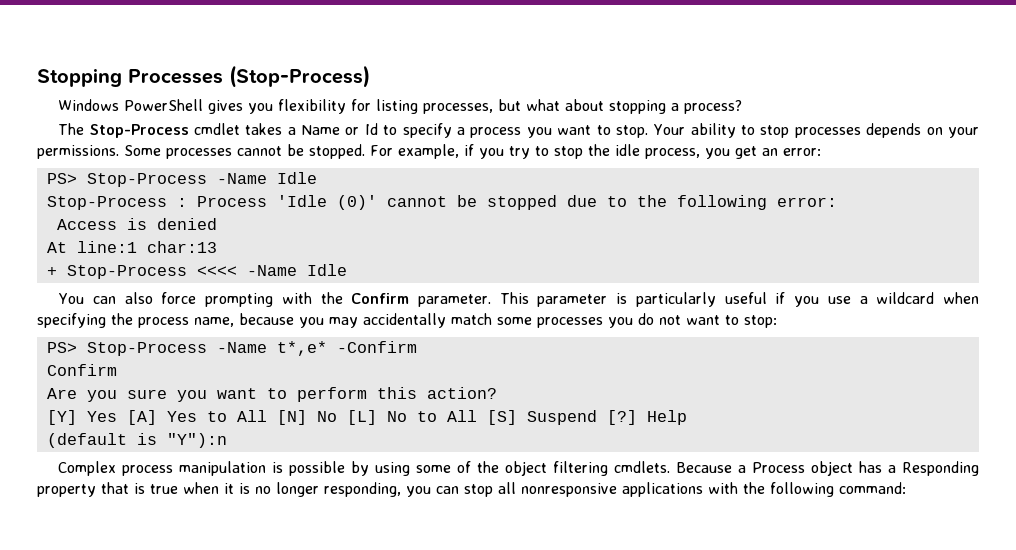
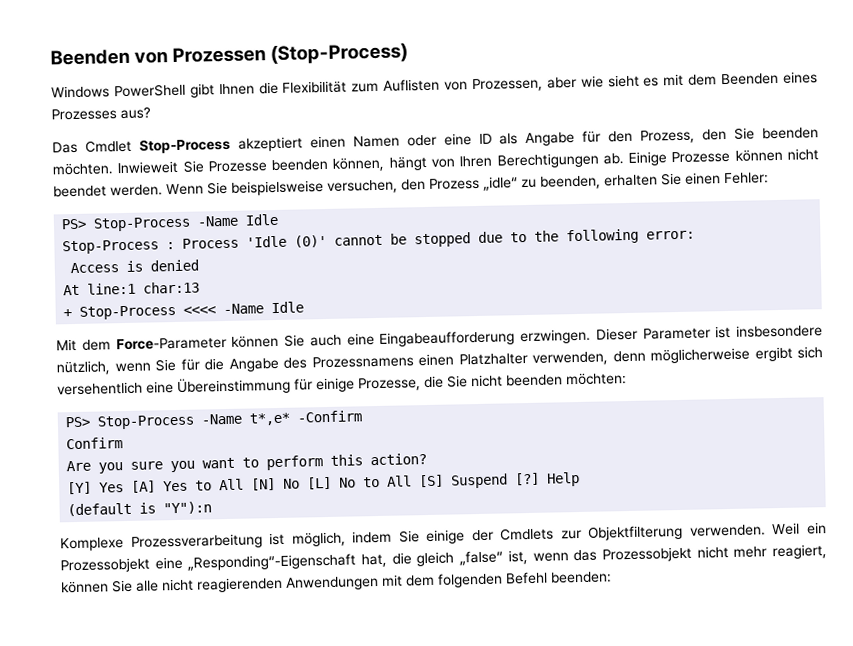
[37,68,223,87] Stopping Processes -> [50,46,267,66] Beenden von Prozessen
[208,99,743,114] [58,123,979,138] [37,144,821,159] gives you flexibility for listing processes, but what about stopping a process? // The Stop-Process cmdlet takes a Name or Id to specify a process you want to stop. Your ability to stop processes depends on your permissions. Some processes cannot be stopped. For example, if you try to stop the idle process, you get an error: -> [189,71,818,98] [51,106,151,121] [52,127,819,154] [52,148,820,176] [53,172,769,198] gibt Ihnen die Flexibilität zum Auflisten von Prozessen, aber wie sieht es mit dem Beenden eines Prozesses aus? // Das Cmdlet Stop-Process akzeptiert einen Namen oder eine ID als Angabe für den Prozess, den Sie beenden möchten. Inwieweit Sie Prozesse beenden können, hängt von Ihren Berechtigungen ab. Einige Prozesse können nicht beendet werden. Wenn Sie beispielsweise versuchen, den Prozess „idle“ zu beenden, erhalten Sie einen Fehler:
[58,292,980,307] [37,313,777,328] You can also force prompting with the Confirm parameter. This parameter is particularly useful if you use a wildcard when specifying the process name, because you may accidentally match some processes you do not want to stop: -> [56,324,823,352] [56,346,823,376] [57,372,627,396] Mit dem Force-Parameter können Sie auch eine Eingabeaufforderung erzwingen. Dieser Parameter ist insbesondere nützlich, wenn Sie für die Angabe des Prozessnamens einen Platzhalter verwenden, denn möglicherweise ergibt sich versehentlich eine Übereinstimmung für einige Prozesse, die Sie nicht beenden möchten:
[58,461,979,476] [37,482,906,497] Complex process manipulation is possible by using some of the object filtering cmdlets. Because a Process object has a Responding property that is true when it is no longer responding, you can stop all nonresponsive applications with the following command: -> [60,522,828,552] [60,544,828,574] [61,571,612,594] Komplexe Prozessverarbeitung ist möglich, indem Sie einige der Cmdlets zur Objektfilterung verwenden. Weil ein Prozessobjekt eine „Responding“-Eigenschaft hat, die gleich „false“ ist, wenn das Prozessobjekt nicht mehr reagiert, können Sie alle nicht reagierenden Anwendungen mit dem folgenden Befehl beenden:

